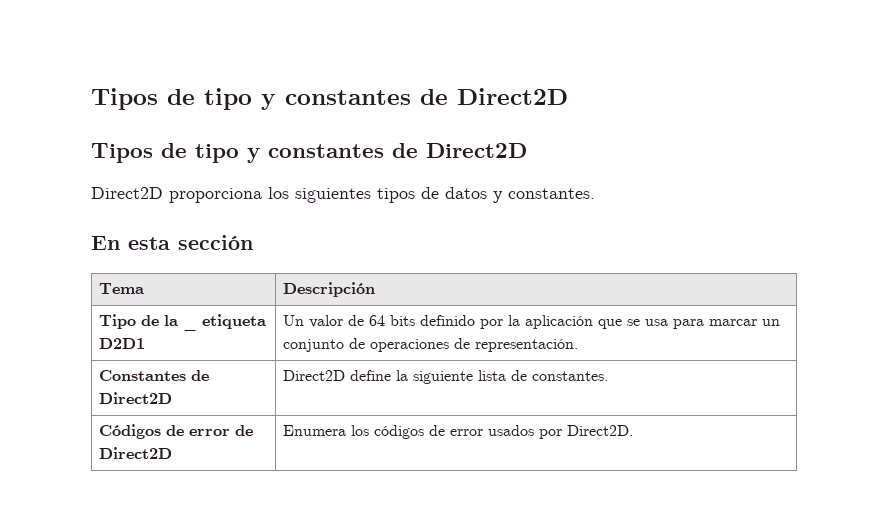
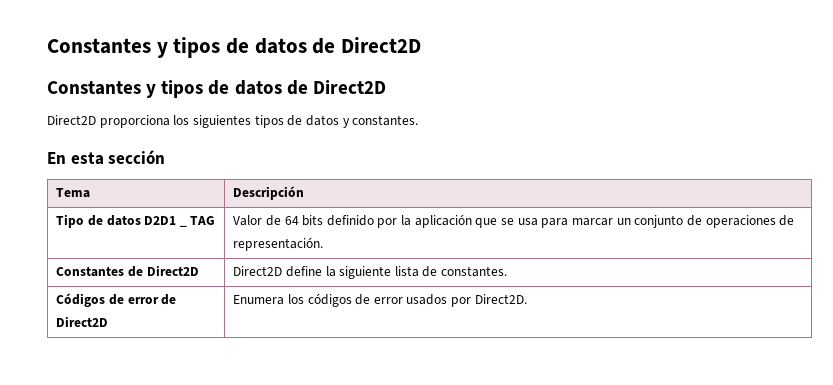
[91,88,568,110] [91,143,384,163] Tipos de tipo y constantes de Direct2D // Tipos de tipo y constantes -> [47,37,422,58] [47,80,282,98] Constantes y tipos de datos de Direct2D // Constantes y tipos de datos
[163,315,178,326] [182,314,266,331] [98,338,145,349] [282,315,343,328] la _ etiqueta D2D1 | Un valor -> [106,215,177,226] [179,225,187,227] [190,216,216,225] [233,215,263,226] datos D2D1 _ TAG | Valor

